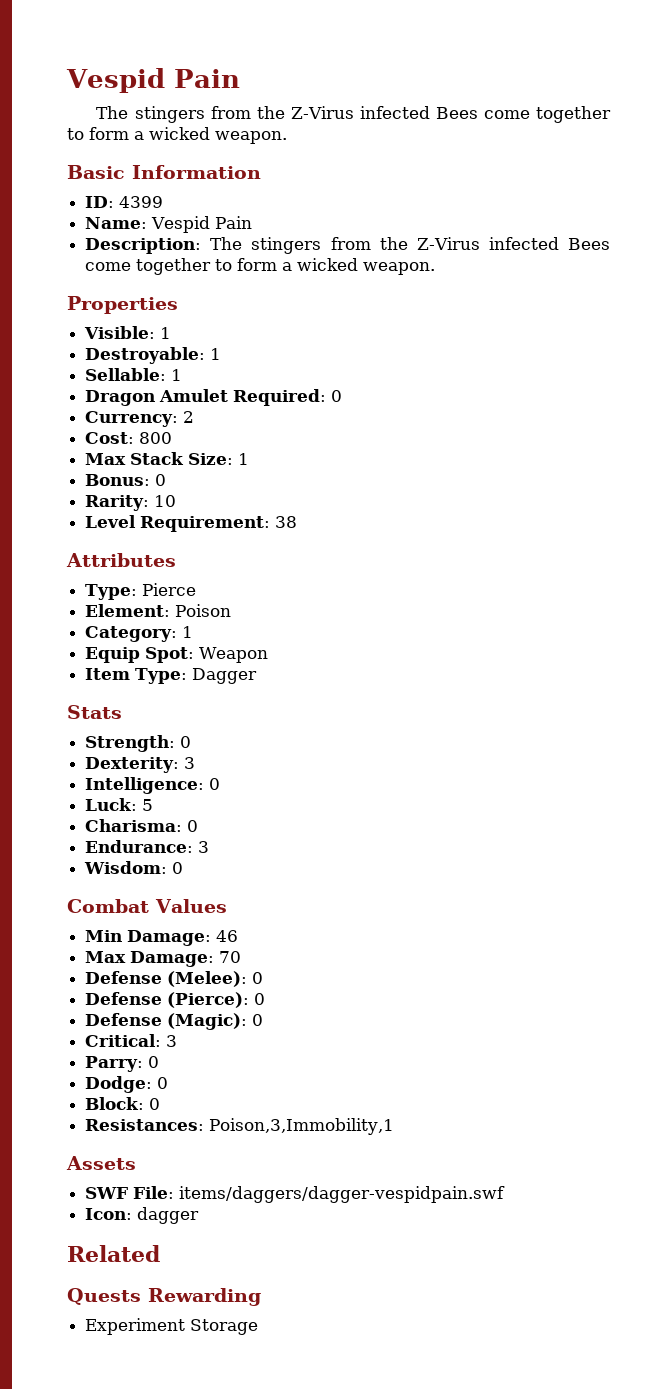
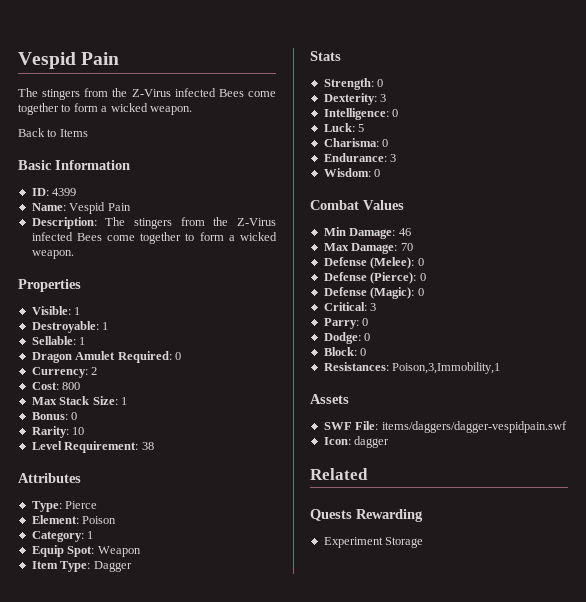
(287, 137) none -> [18,128,88,137] // Back to Items

